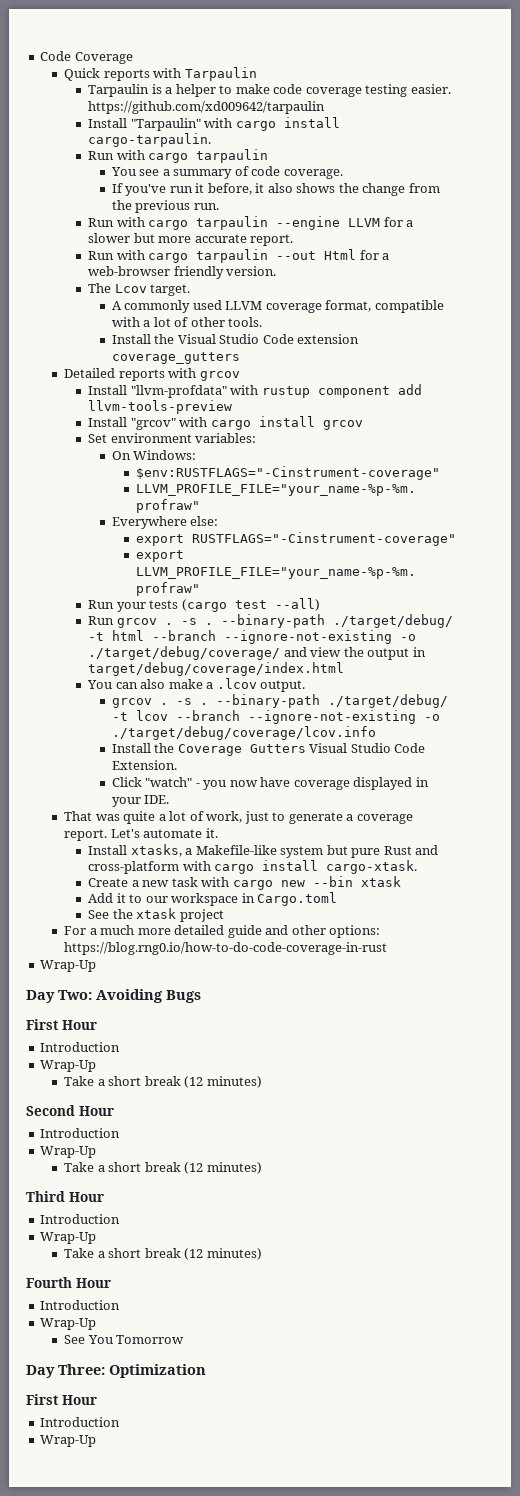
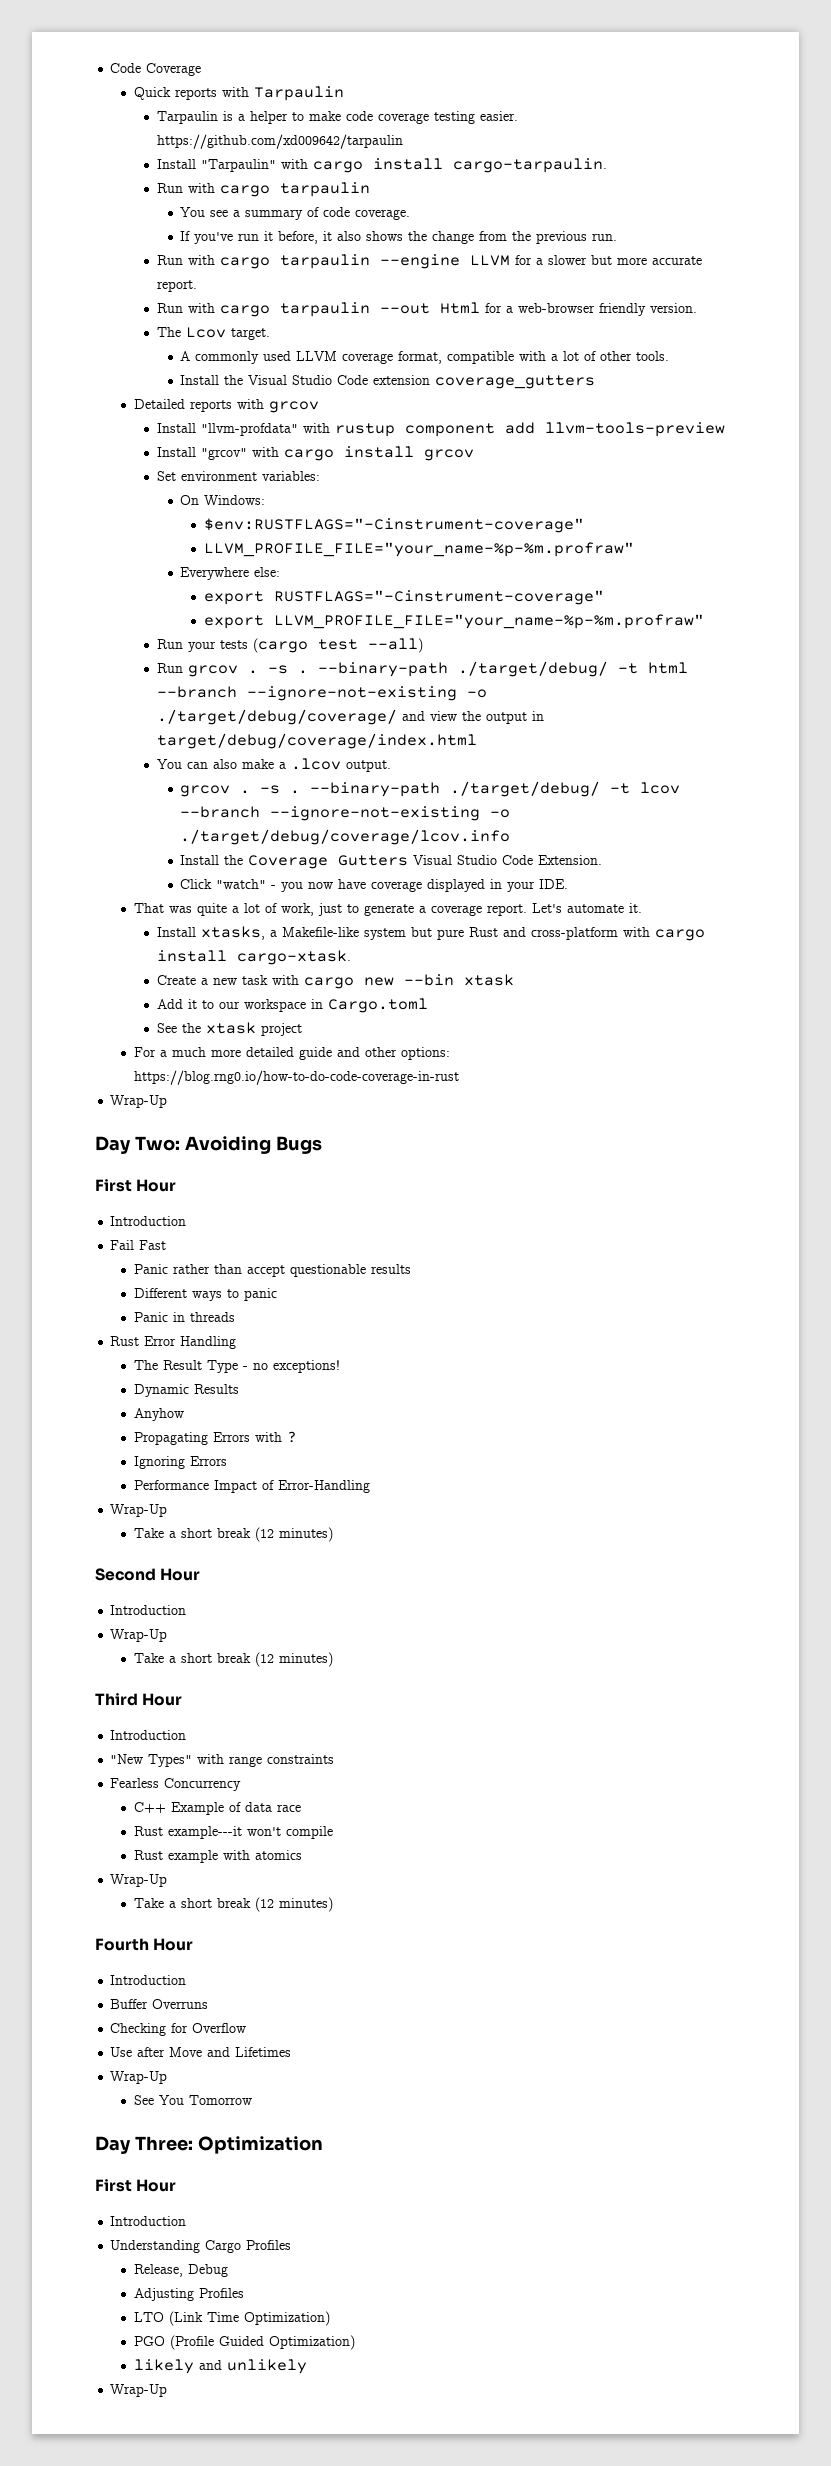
(121, 1047) none -> [110,1240,167,1250] [133,1264,411,1277] [133,1288,277,1301] [133,1312,235,1322] [110,1336,237,1349] [133,1360,340,1373] [133,1384,239,1397] [133,1408,184,1421] [133,1431,297,1445] [133,1456,227,1469] [133,1480,370,1493] // Fail Fast // Panic rather than accept questionable results // Different ways to panic // Panic in threads // Rust Error Handling // The Result Type - no exceptions! // Dynamic Results // Anyhow // Propagating Errors with ? // Ignoring Errors // Performance Impact of Error-Handling
(121, 1219) none -> [110,1754,335,1767] [110,1778,242,1791] [133,1802,301,1815] [133,1826,333,1839] [133,1850,302,1863] // "New Types" with range constraints // Fearless Concurrency // C++ Example of data race // Rust example---it won't compile // Rust example with atomics
(121, 1305) none -> [110,1999,209,2009] [110,2023,247,2036] [110,2047,292,2057] // Buffer Overruns // Checking for Overflow // Use after Move and Lifetimes
(121, 1422) none -> [110,2240,292,2253] [133,2264,228,2277] [133,2288,244,2301] [133,2311,330,2326] [133,2335,355,2350] [133,2359,307,2374] // Understanding Cargo Profiles // Release, Debug // Adjusting Profiles // LTO (Link Time Optimization) // PGO (Profile Guided Optimization) // likely and unlikely

